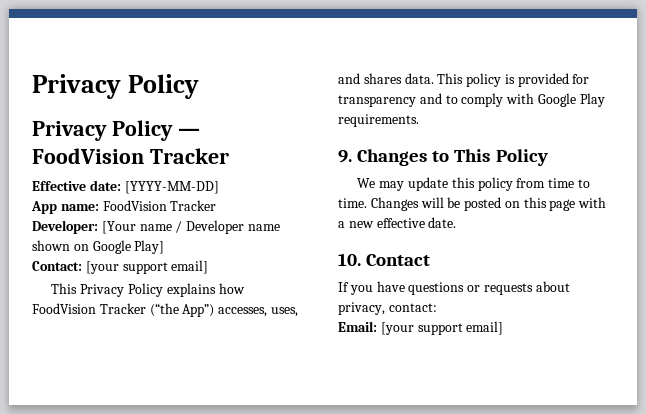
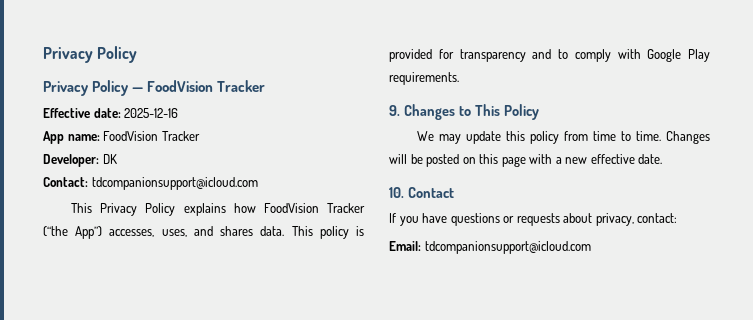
[124,181,219,194] [YYYY-MM-DD] -> [124,108,179,118] 2025-12-16
[101,220,280,234] [32,240,165,254] [32,260,209,274] [Your name / Developer name shown on Google Play] // Contact: [your support email] -> [102,154,117,164] [43,177,258,190] DK // Contact: tdcompanionsupport@icloud.com
[380,321,504,335] [your support email] -> [424,241,591,254] tdcompanionsupport@icloud.com

